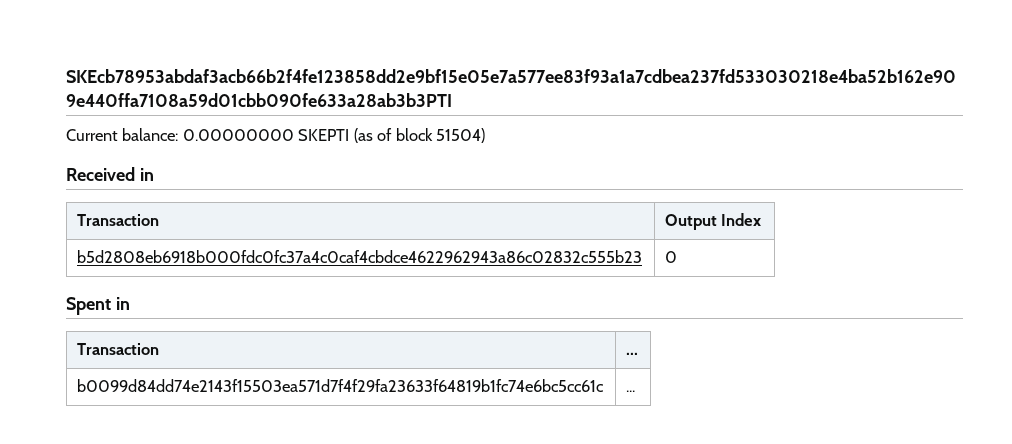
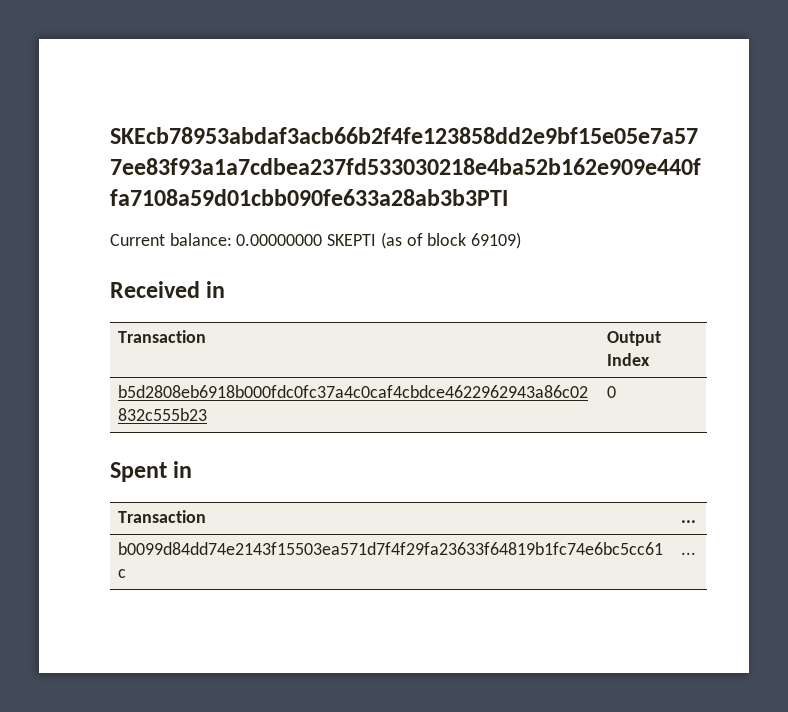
[436,128,486,143] 51504) -> [471,232,522,249] 69109)

